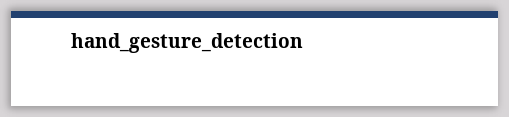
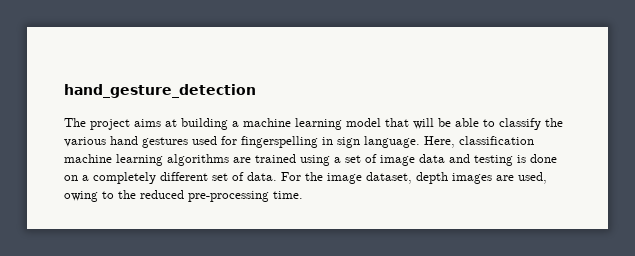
(303, 43) none -> [64,118,563,130] [64,136,534,148] [64,154,557,166] [64,172,547,184] [64,190,303,202] // The project aims at building a machine learning model that will be able to classify the various hand gestures used for fingerspelling in sign language. Here, classification machine learning algorithms are trained using a set of image data and testing is done on a completely different set of data. For the image dataset, depth images are used, owing to the reduced pre-processing time.

